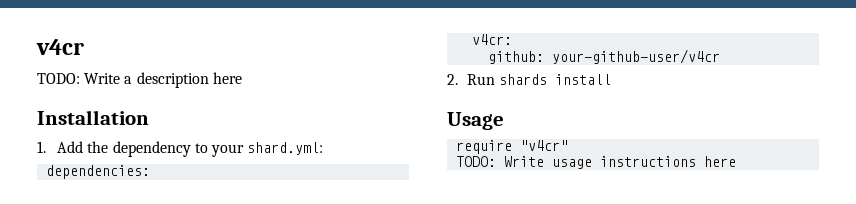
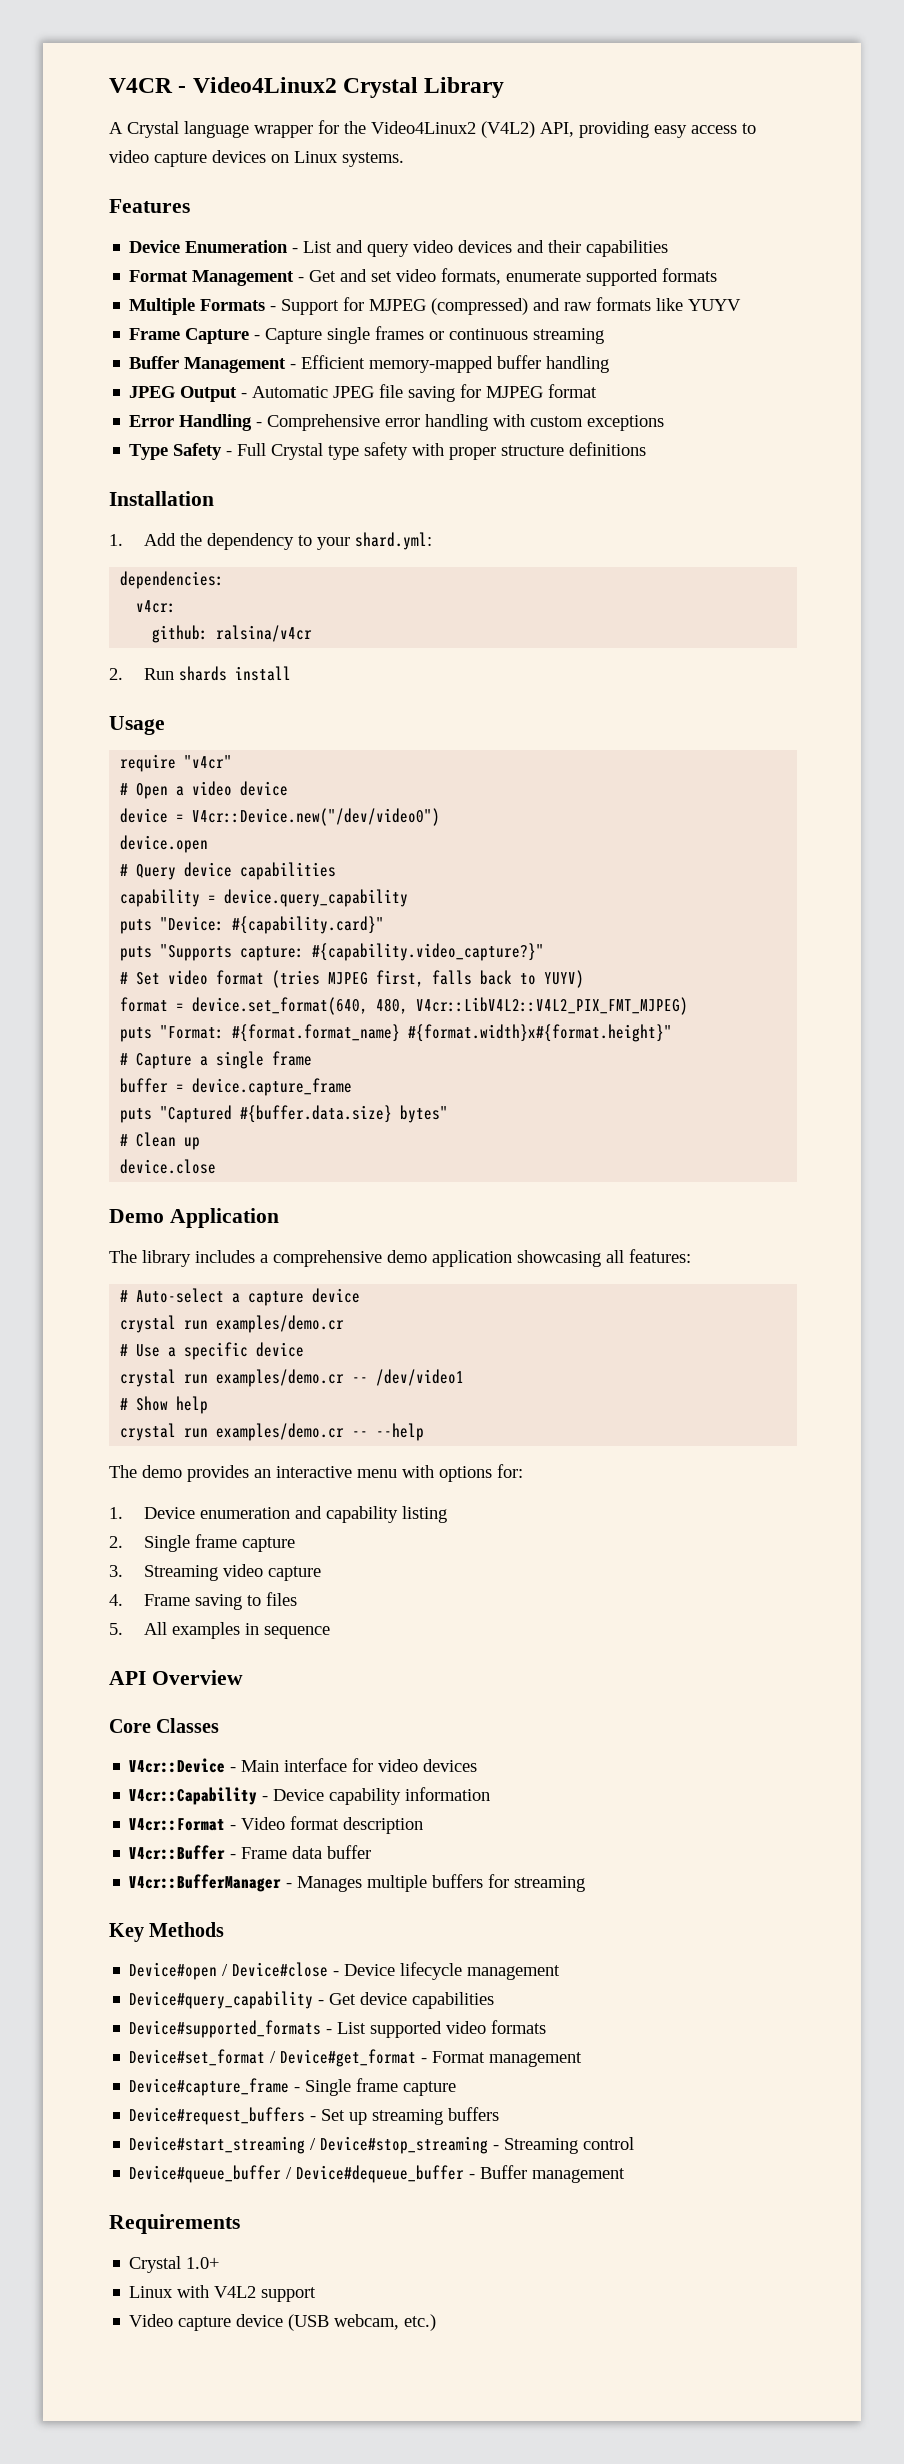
[36,39,84,55] [37,72,242,88] v4cr // TODO: Write a description here -> [109,77,505,98] [109,120,756,138] [109,150,404,167] [109,199,190,213] [129,240,669,257] [129,268,718,286] [129,297,742,315] [129,326,605,344] [129,355,610,373] [129,384,598,402] [129,414,665,431] [129,442,647,460] V4CR - Video4Linux2 Crystal Library // A Crystal language wrapper for the Video4Linux2 (V4L2) API, providing easy access to video capture devices on Linux systems. // Features // Device Enumeration - List and query video devices and their capabilities // Format Management - Get and set video formats, enumerate supported formats // Multiple Formats - Support for MJPEG (compressed) and raw formats like YUYV // Frame Capture - Capture single frames or continuous streaming // Buffer Management - Efficient memory-mapped buffer handling // JPEG Output - Automatic JPEG file saving for MJPEG format // Error Handling - Comprehensive error handling with custom exceptions // Type Safety - Full Crystal type safety with proper structure definitions
[552,49,721,64] your-github-user/v4cr -> [216,625,313,642] ralsina/v4cr
[456,156,737,169] TODO: Write usage instructions here -> [120,781,289,799] [120,808,441,826] [120,835,209,853] [120,862,337,880] [120,889,409,907] [120,916,385,934] [120,943,545,961] [120,970,585,988] [120,997,689,1015] [120,1024,673,1042] [120,1051,313,1069] [120,1078,353,1096] [120,1105,449,1123] [120,1132,201,1150] [120,1159,217,1174] [109,1208,279,1228] [109,1249,691,1267] [120,1288,361,1306] [120,1315,345,1333] [120,1342,305,1360] [120,1369,465,1387] [120,1396,209,1414] [120,1423,425,1441] [109,1464,523,1482] [109,1506,447,1523] [109,1534,295,1552] [109,1564,321,1581] [109,1592,297,1610] [109,1622,330,1639] [109,1670,243,1685] [109,1718,220,1733] [129,1758,478,1773] [129,1787,491,1805] [129,1816,424,1834] [129,1845,372,1860] [129,1874,586,1892] [109,1922,225,1942] [129,1962,561,1980] [129,1991,495,2009] [129,2020,547,2038] [129,2049,583,2067] [129,2078,457,2096] [129,2107,500,2125] [129,2136,635,2154] [129,2165,626,2183] [109,2214,240,2234] [129,2256,220,2273] [129,2285,317,2302] [129,2314,437,2331] # Open a video device // device = V4cr::Device.new("/dev/video0") // device.open // # Query device capabilities // capability = device.query_capability // puts "Device: #{capability.card}" // puts "Supports capture: #{capability.video_capture?}" // # Set video format (tries MJPEG first, falls back to YUYV) // format = device.set_format(640, 480, V4cr::LibV4L2::V4L2_PIX_FMT_MJPEG) // puts "Format: #{format.format_name} #{format.width}x#{format.height}" // # Capture a single frame // buffer = device.capture_frame // puts "Captured #{buffer.data.size} bytes" // # Clean up // device.close // Demo Application // The library includes a comprehensive demo application showcasing all features: // # Auto-select a capture device // crystal run examples/demo.cr // # Use a specific device // crystal run examples/demo.cr -- /dev/video1 // # Show help // crystal run examples/demo.cr -- --help // The demo provides an interactive menu with options for: // 1. Device enumeration and capability listing // 2. Single frame capture // 3. Streaming video capture // 4. Frame saving to files // 5. All examples in sequence // API Overview // Core Classes // V4cr::Device - Main interface for video devices // V4cr::Capability - Device capability information // V4cr::Format - Video format description // V4cr::Buffer - Frame data buffer // V4cr::BufferManager - Manages multiple buffers for streaming // Key Methods // Device#open / Device#close - Device lifecycle management // Device#query_capability - Get device capabilities // Device#supported_formats - List supported video formats // Device#set_format / Device#get_format - Format management // Device#capture_frame - Single frame capture // Device#request_buffers - Set up streaming buffers // Device#start_streaming / Device#stop_streaming - Streaming control // Device#queue_buffer / Device#dequeue_buffer - Buffer management // Requirements // Crystal 1.0+ // Linux with V4L2 support // Video capture device (USB webcam, etc.)

